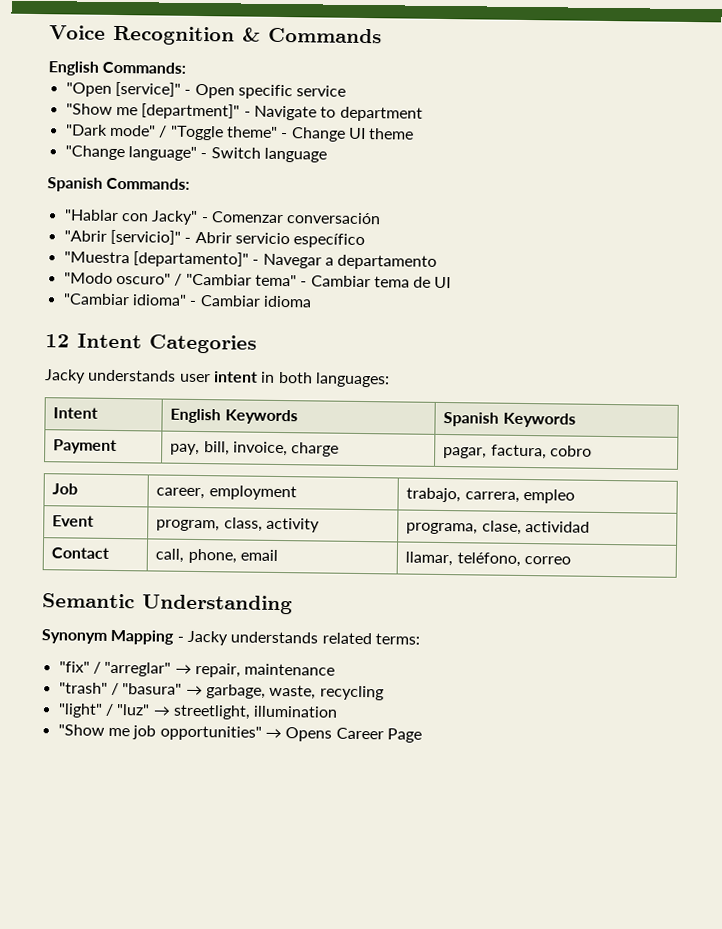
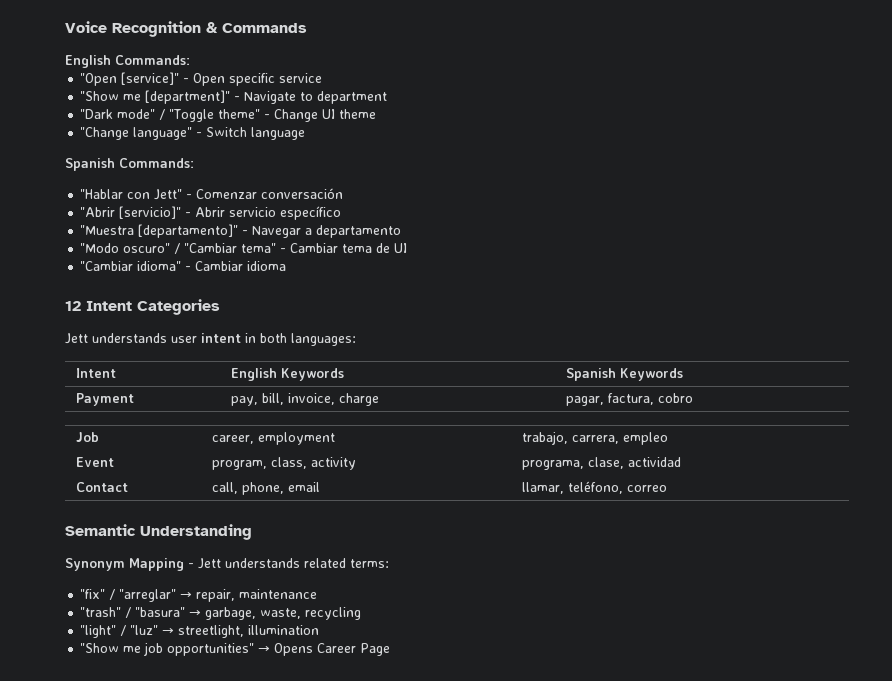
[151,210,199,225] Jacky" -> [154,189,183,200] Jett"
[44,369,86,384] Jacky -> [65,333,88,344] Jett
[186,630,228,646] Jacky -> [198,558,221,569] Jett

